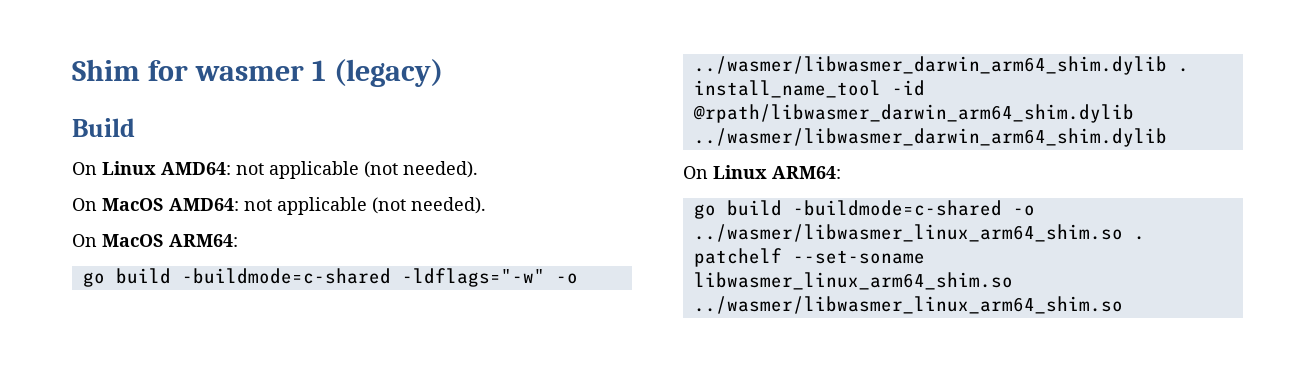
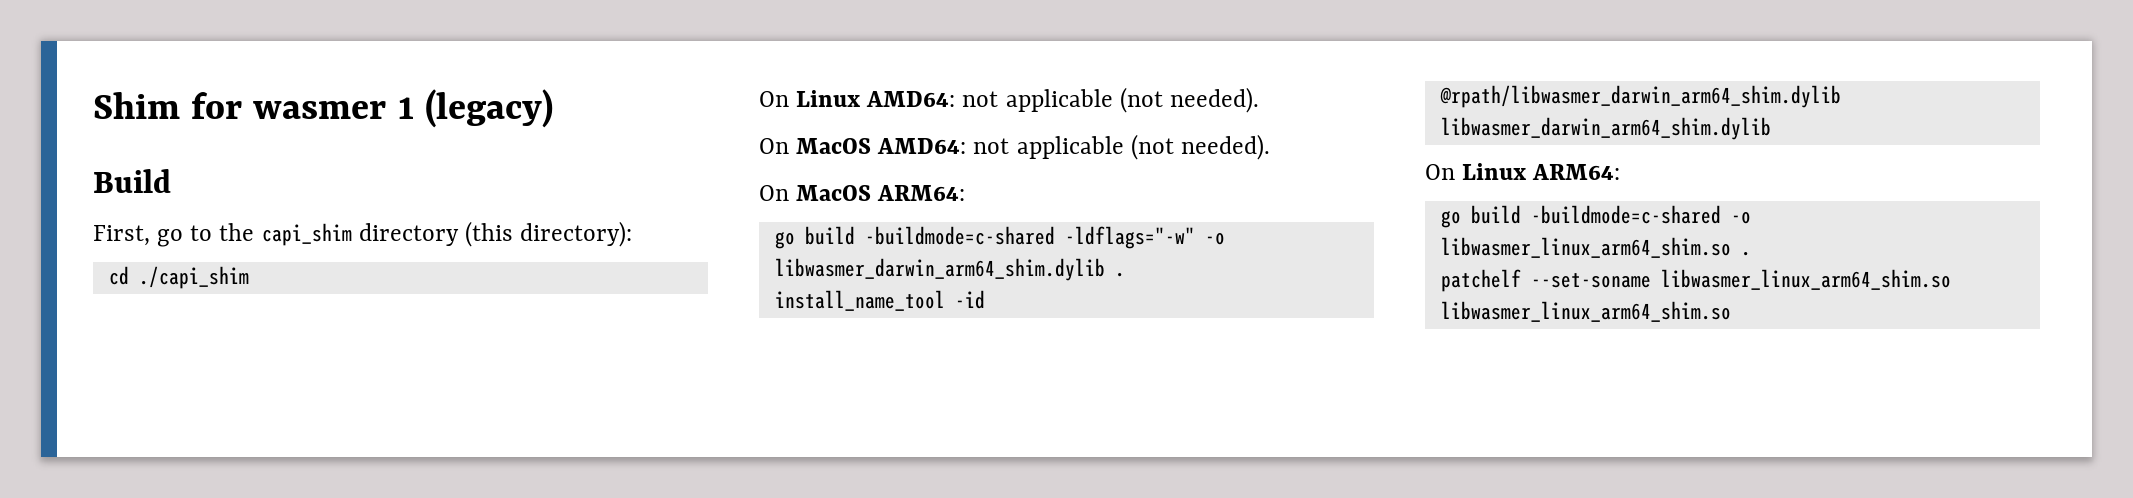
(135, 127) none -> [93,221,633,247] [108,266,249,289] // First, go to the capi_shim directory (this directory): // cd ./capi_shim
[693,56,1167,75] ../wasmer/libwasmer_darwin_arm64_shim.dylib -> [774,258,1105,281] libwasmer_darwin_arm64_shim.dylib
[693,128,1167,147] ../wasmer/libwasmer_darwin_arm64_shim.dylib -> [1440,117,1771,140] libwasmer_darwin_arm64_shim.dylib
[693,224,1123,242] ../wasmer/libwasmer_linux_arm64_shim.so -> [1440,237,1731,258] libwasmer_linux_arm64_shim.so
[693,296,1123,314] ../wasmer/libwasmer_linux_arm64_shim.so -> [1440,301,1731,322] libwasmer_linux_arm64_shim.so

